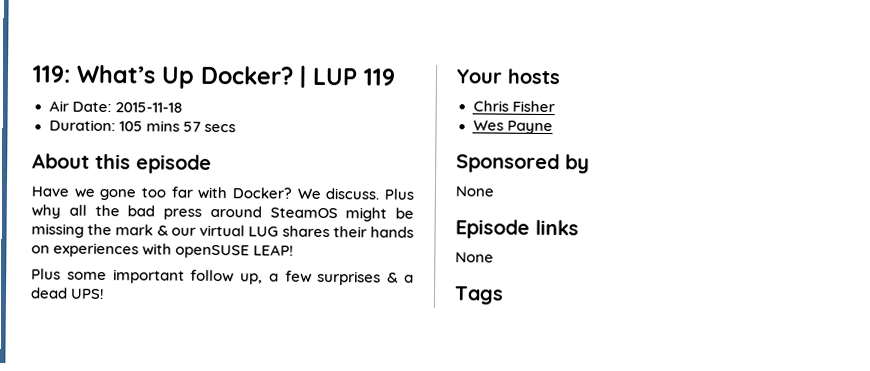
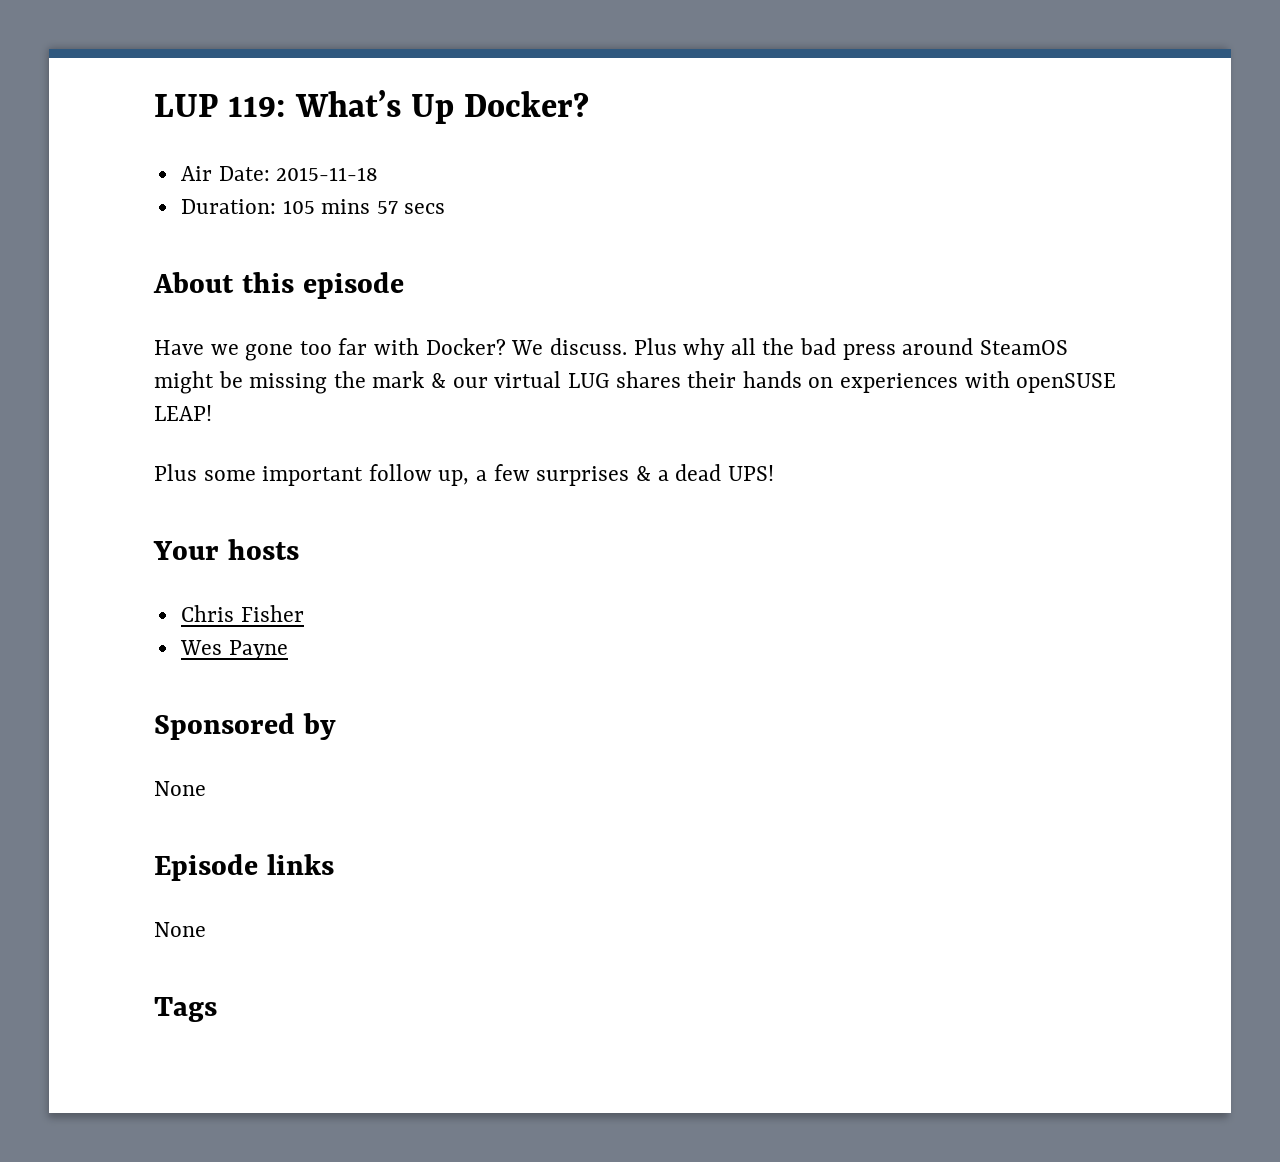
(32, 74) none -> [154,94,218,117] LUP
[299,65,396,88] | LUP 119 -> (590, 104) none

